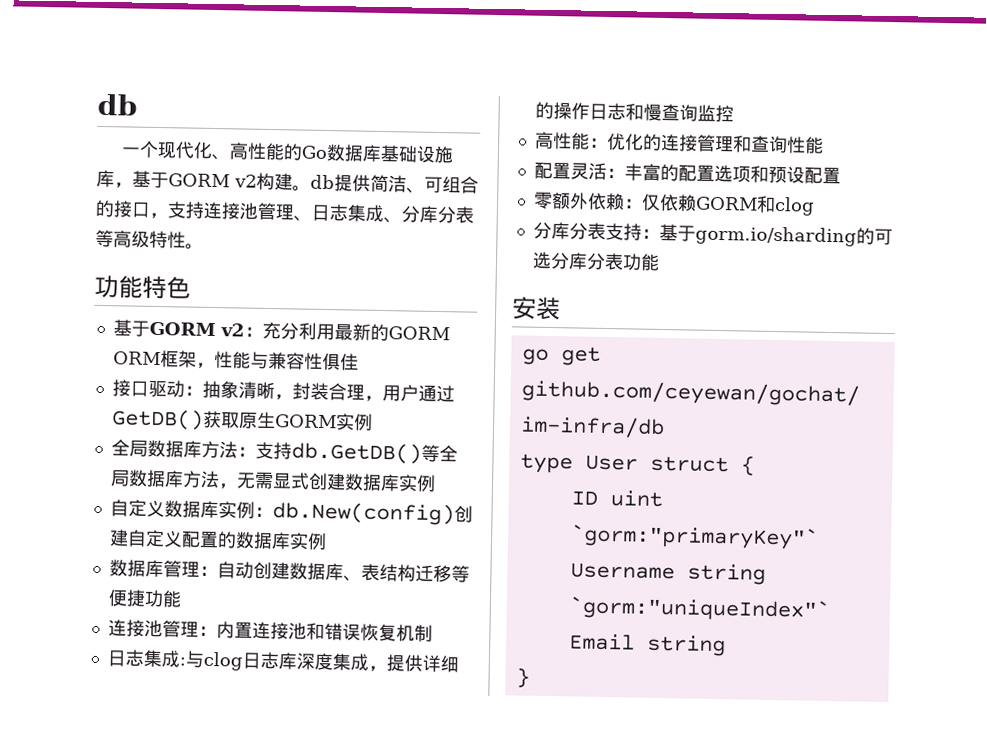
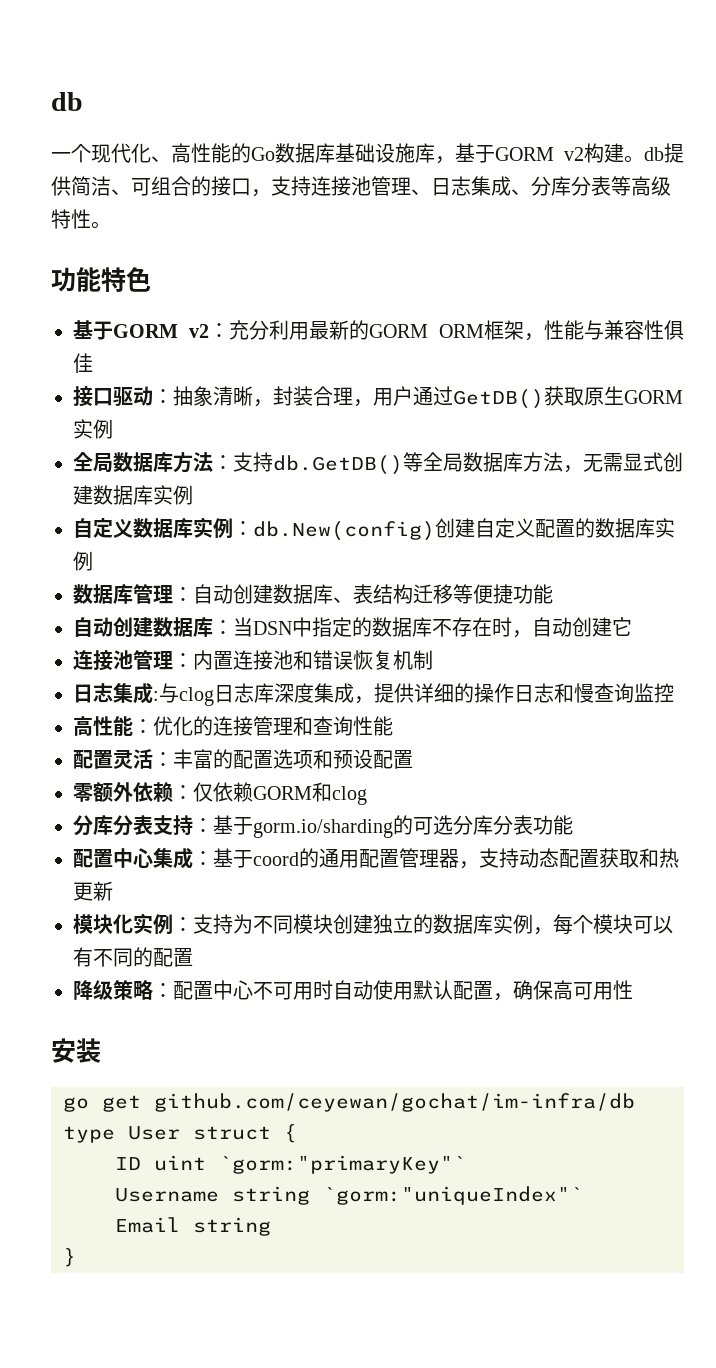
(182, 599) none -> [73,617,632,638] // 自动创建数据库：当DSN中指定的数据库不存在时，自动创建它
(660, 262) none -> [73,847,679,869] [73,881,113,901] [73,913,673,935] [73,947,193,967] [73,979,633,1001] // 配置中心集成：基于coord的通用配置管理器，支持动态配置获取和热更新 // 模块化实例：支持为不同模块创建独立的数据库实例，每个模块可以有不同的配置 // 降级策略：配置中心不可用时自动使用默认配置，确保高可用性

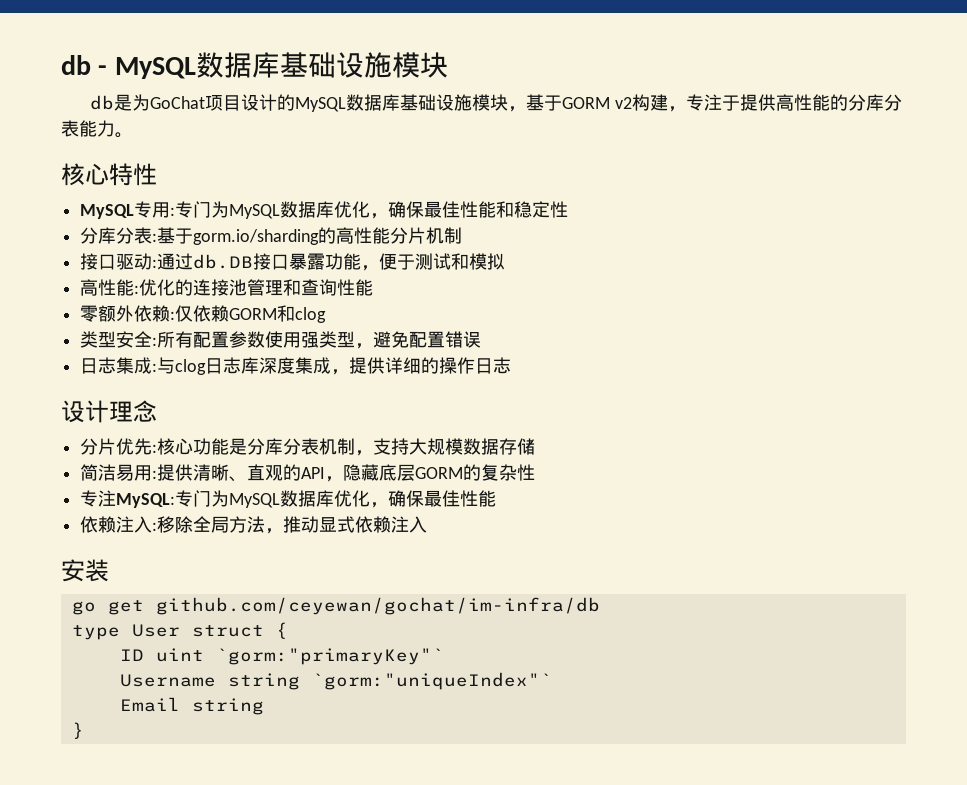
[51,92,83,111] [51,143,435,163] db // 一个现代化、高性能的Go数据库基础设施库 -> [61,52,448,79] [90,94,509,112] db - MySQL数据库基础设施模块 // db是为GoChat项目设计的MySQL数据库基础设施模块
[624,143,684,163] [51,176,671,197] [51,209,111,229] [51,267,151,292] [73,320,684,341] [73,353,93,373] [73,386,683,409] [73,419,113,439] [73,452,683,475] [73,485,193,505] [73,517,675,541] [73,551,93,571] [73,584,553,604] [73,617,632,638] [73,650,313,671] 。db提供简洁、可组合的接口，支持连接池管理、日志集成、分库分表等高级特性。 // 功能特色 // 基于GORM v2：充分利用最新的GORM ORM框架，性能与兼容性俱佳 // 接口驱动：抽象清晰，封装合理，用户通过GetDB()获取原生GORM实例 // 全局数据库方法：支持db.GetDB()等全局数据库方法，无需显式创建数据库实例 // 自定义数据库实例：db.New(config)创建自定义配置的数据库实例 // 数据库管理：自动创建数据库、表结构迁移等便捷功能 // 自动创建数据库：当DSN中指定的数据库不存在时，自动创建它 // 连接池管理：内置连接池和 -> [668,94,903,112] [61,120,133,138] [61,163,157,186] [80,201,569,219] [80,227,463,245] [80,253,506,271] [80,279,374,296] [80,305,327,323] [80,331,446,349] ，专注于提供高性能的分库分表能力。 // 核心特性 // MySQL专用:专门为MySQL数据库优化，确保最佳性能和稳定性 // 分库分表:基于gorm.io/sharding的高性能分片机制 // 接口驱动:通过db.DB接口暴露功能，便于测试和模拟 // 高性能:优化的连接池管理和查询性能 // 零额外依赖:仅依赖GORM和clog // 类型安全:所有配置参数使用强类型，避免配置
[353,650,433,670] 恢复机制 -> (482, 339) none
[554,683,674,703] [73,716,393,736] [73,749,413,769] [73,782,367,805] [73,815,573,838] [73,847,679,869] [73,881,113,901] [73,913,673,935] [73,947,193,967] [73,979,633,1001] 和慢查询监控 // 高性能：优化的连接管理和查询性能 // 配置灵活：丰富的配置选项和预设配置 // 零额外依赖：仅依赖GORM和clog // 分库分表支持：基于gorm.io/sharding的可选分库分表功能 // 配置中心集成：基于coord的通用配置管理器，支持动态配置获取和热更新 // 模块化实例：支持为不同模块创建独立的数据库实例，每个模块可以有不同的配置 // 降级策略：配置中心不可用时自动使用默认配置，确保高可用性 -> [61,400,157,423] [80,438,536,456] [80,464,536,482] [80,490,497,508] [80,516,428,534] // 设计理念 // 分片优先:核心功能是分库分表机制，支持大规模数据存储 // 简洁易用:提供清晰、直观的API，隐藏底层GORM的复杂性 // 专注MySQL:专门为MySQL数据库优化，确保最佳性能 // 依赖注入:移除全局方法，推动显式依赖注入

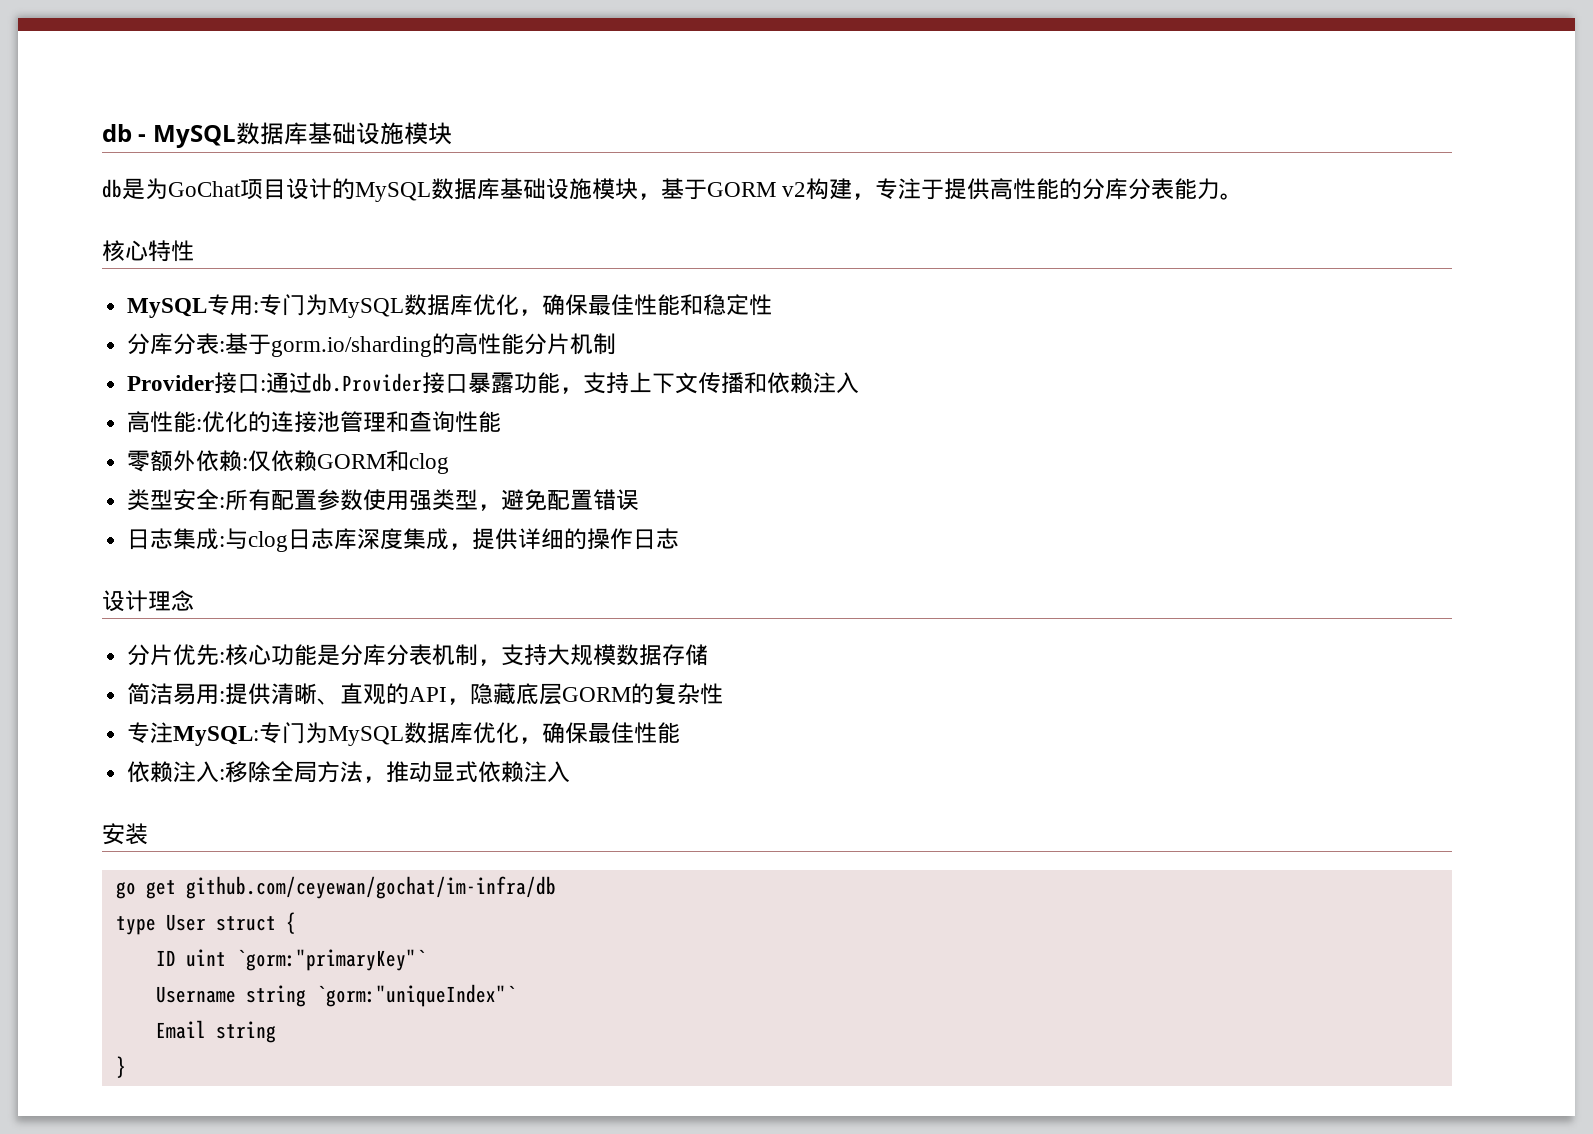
[80,253,153,270] 接口驱动 -> [127,372,261,394] Provider接口
[193,254,254,269] db.DB -> [312,373,423,392] db.Provider
[379,253,506,270] 便于测试和模拟 -> [583,372,860,394] 支持上下文传播和依赖注入

